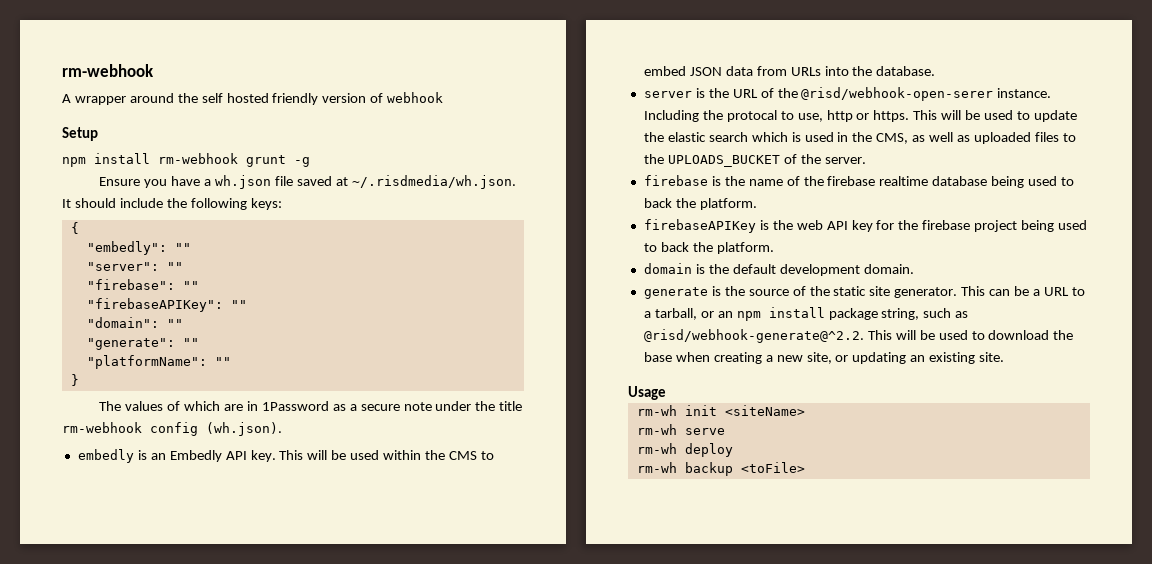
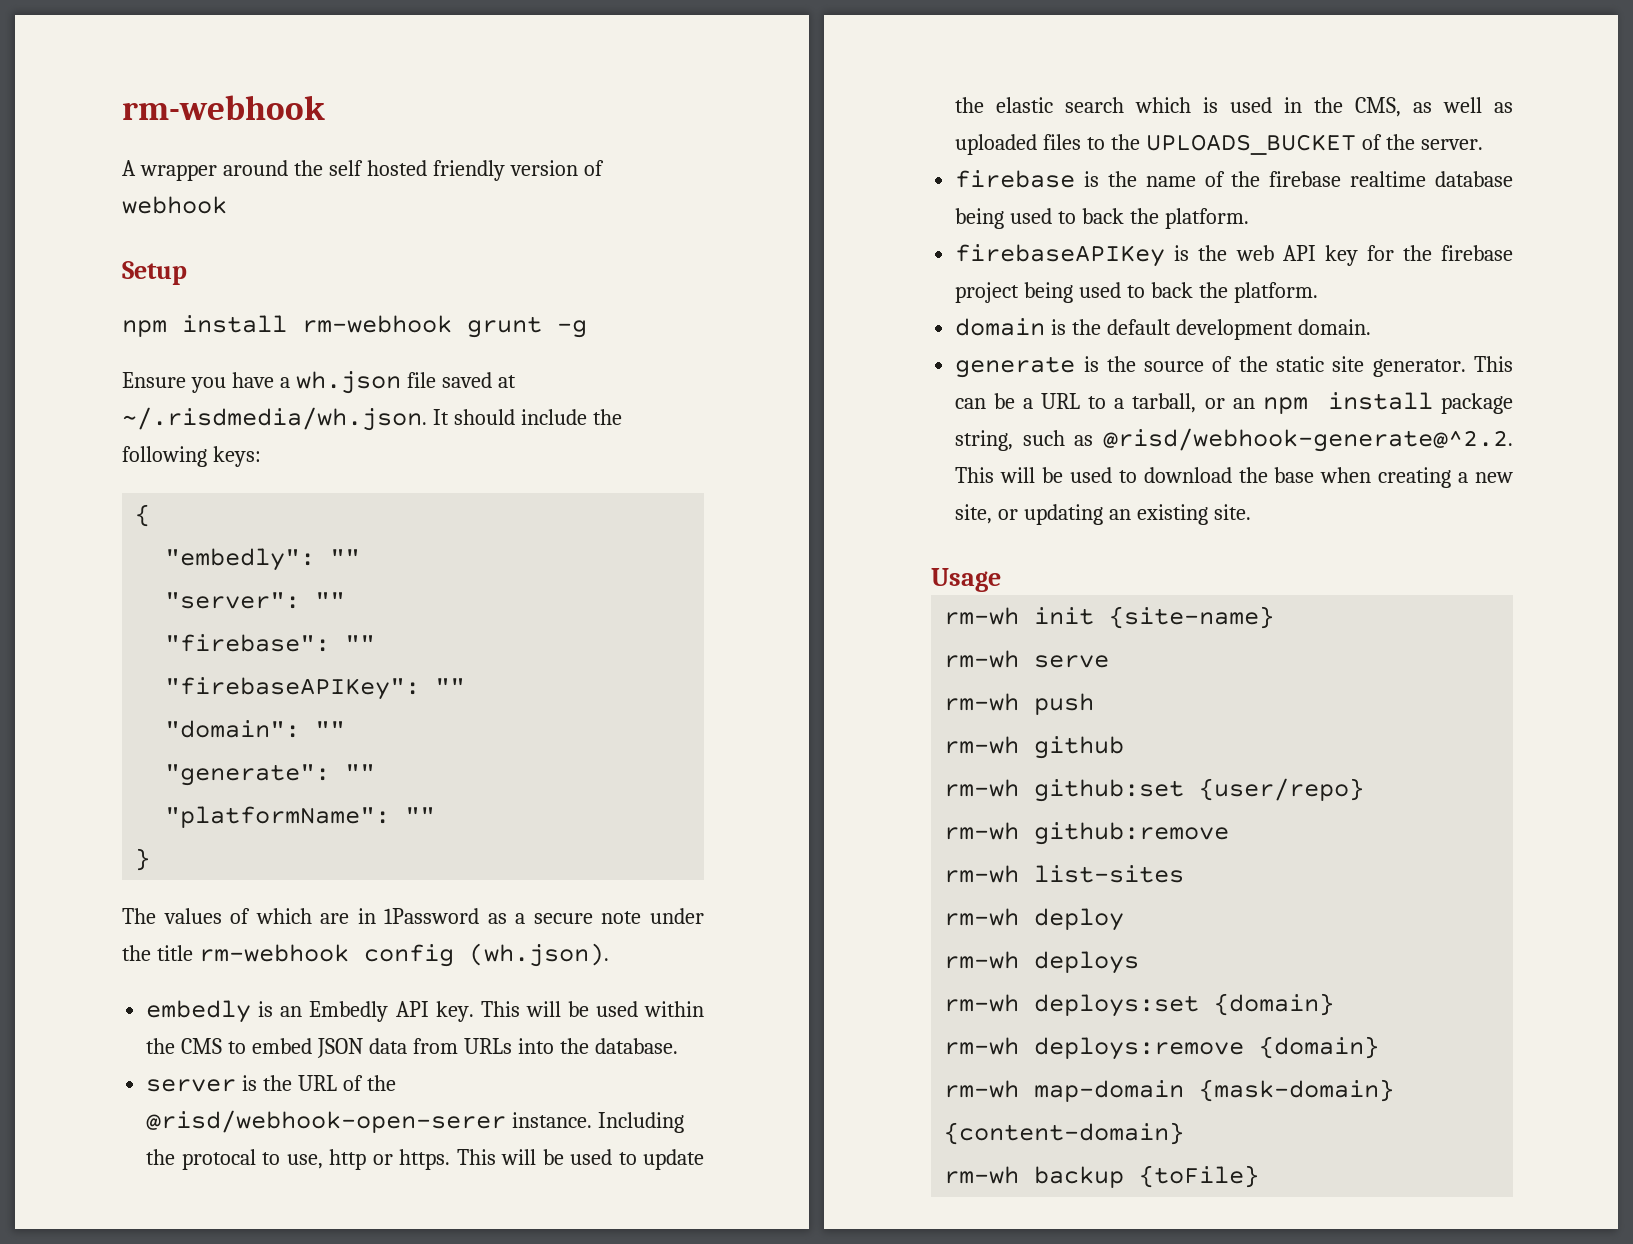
[724,405,805,416] <siteName> -> [1109,606,1275,629] {site-name}
[684,443,733,457] deploy -> [1034,693,1095,715] [944,736,1125,759] [944,778,1365,802] [944,822,1230,845] [944,865,1185,883] [944,908,1125,931] [944,951,1140,974] [944,993,1335,1017] [944,1036,1380,1060] [944,1079,1395,1102] [944,1122,1185,1145] push // rm-wh github // rm-wh github:set {user/repo} // rm-wh github:remove // rm-wh list-sites // rm-wh deploy // rm-wh deploys // rm-wh deploys:set {domain} // rm-wh deploys:remove {domain} // rm-wh map-domain {mask-domain} {content-domain}
[740,462,805,473] <toFile> -> [1139,1165,1260,1188] {toFile}

